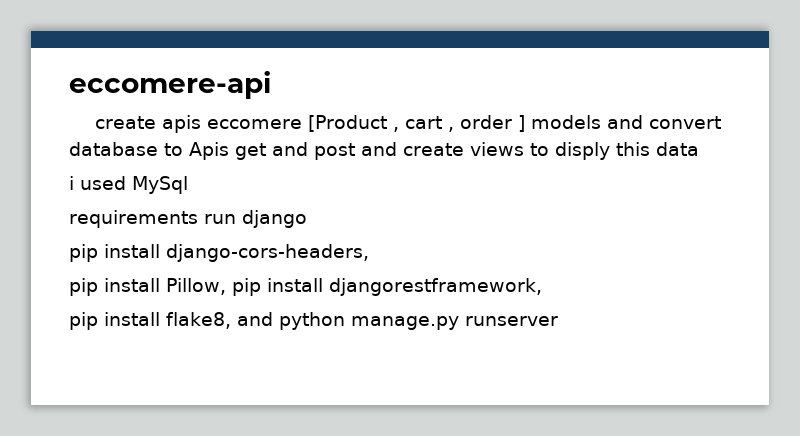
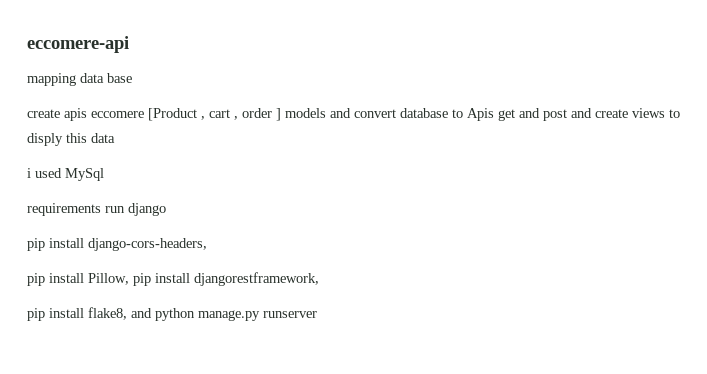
(271, 85) none -> [27,73,132,86] // mapping data base

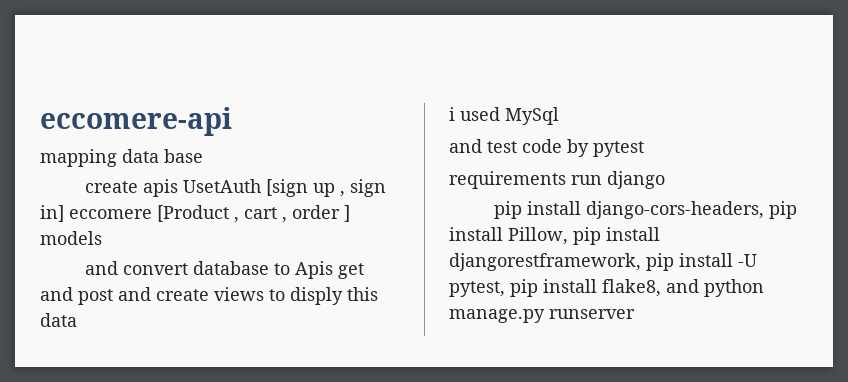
(87, 114) none -> [183,179,387,197] [40,205,64,222] UsetAuth [sign up , sign in]
(326, 113) none -> (102, 238) //
(104, 174) none -> [449,139,644,157] // and test code by pytest
(207, 244) // -> (765, 210) none
(319, 279) // -> [646,253,757,271] [449,281,505,297] pip install -U pytest,

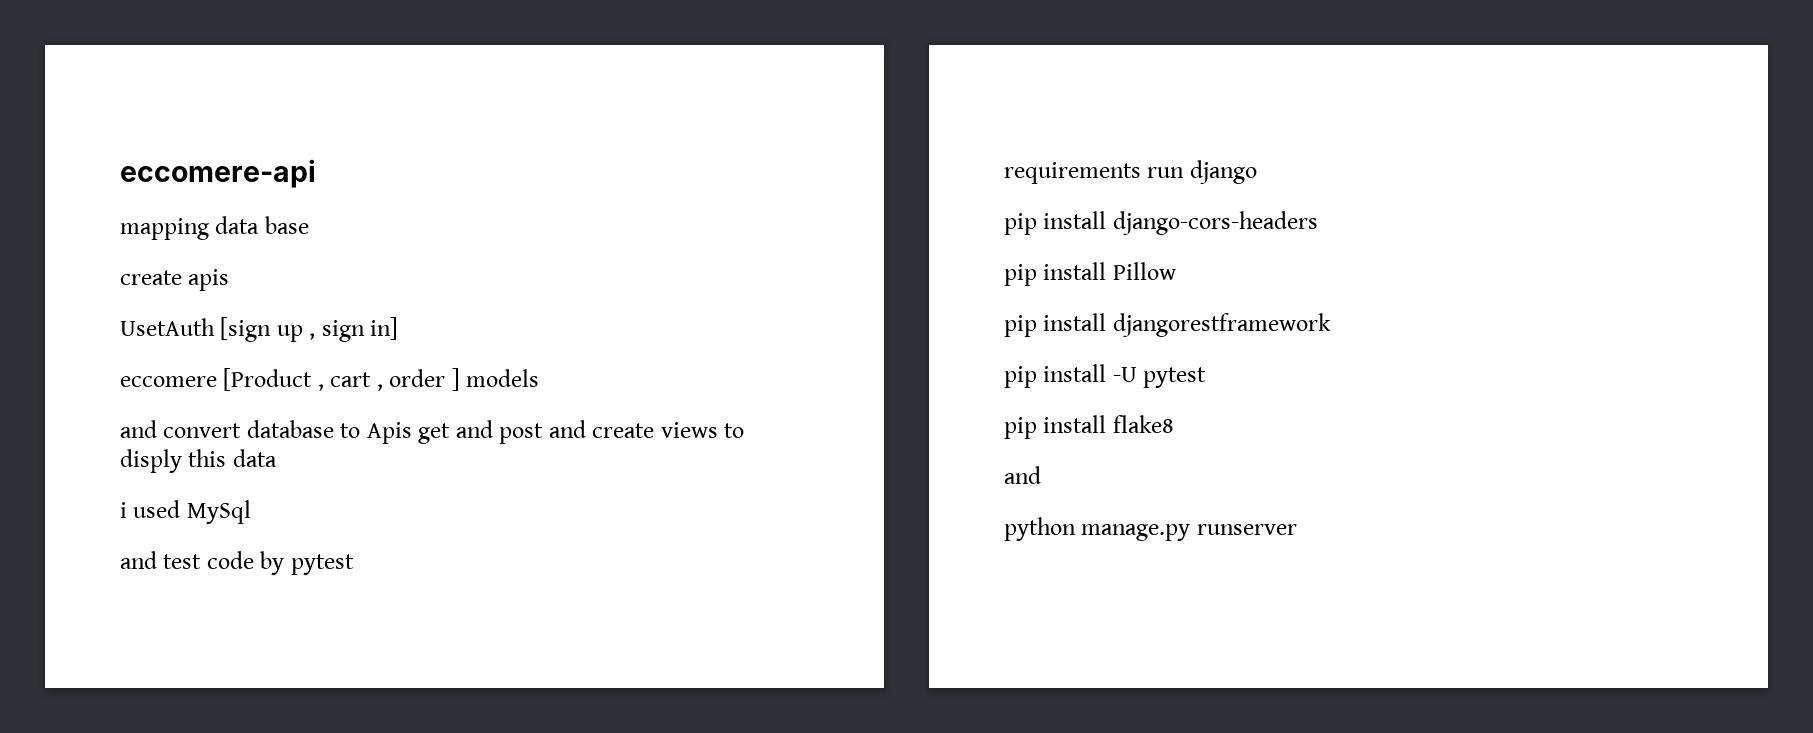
(179, 188) none -> (230, 280) //
(64, 213) none -> (399, 328) //
[586,201,798,219] [449,227,660,245] [449,253,641,271] django-cors-headers, pip install Pillow, pip install djangorestframework, -> [1112,211,1318,235] [1004,262,1176,286] [1004,313,1331,337] django-cors-headers // pip install Pillow // pip install djangorestframework //
[449,279,699,297] pytest, pip install flake8, and -> [1143,367,1207,388] [1004,415,1174,439] [1004,466,1041,484] pytest // pip install flake8 // and //

